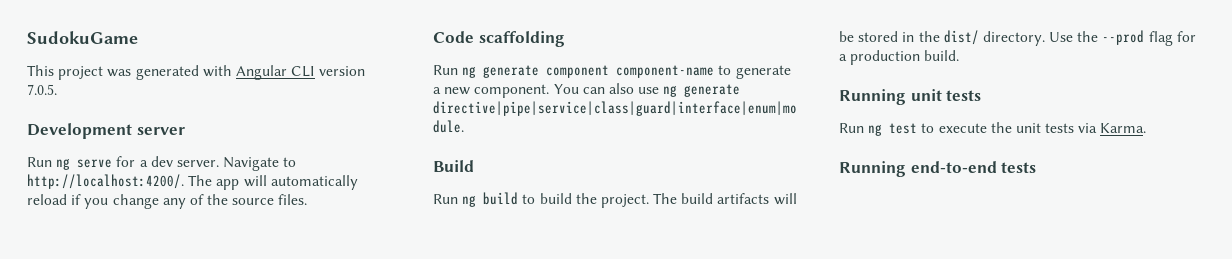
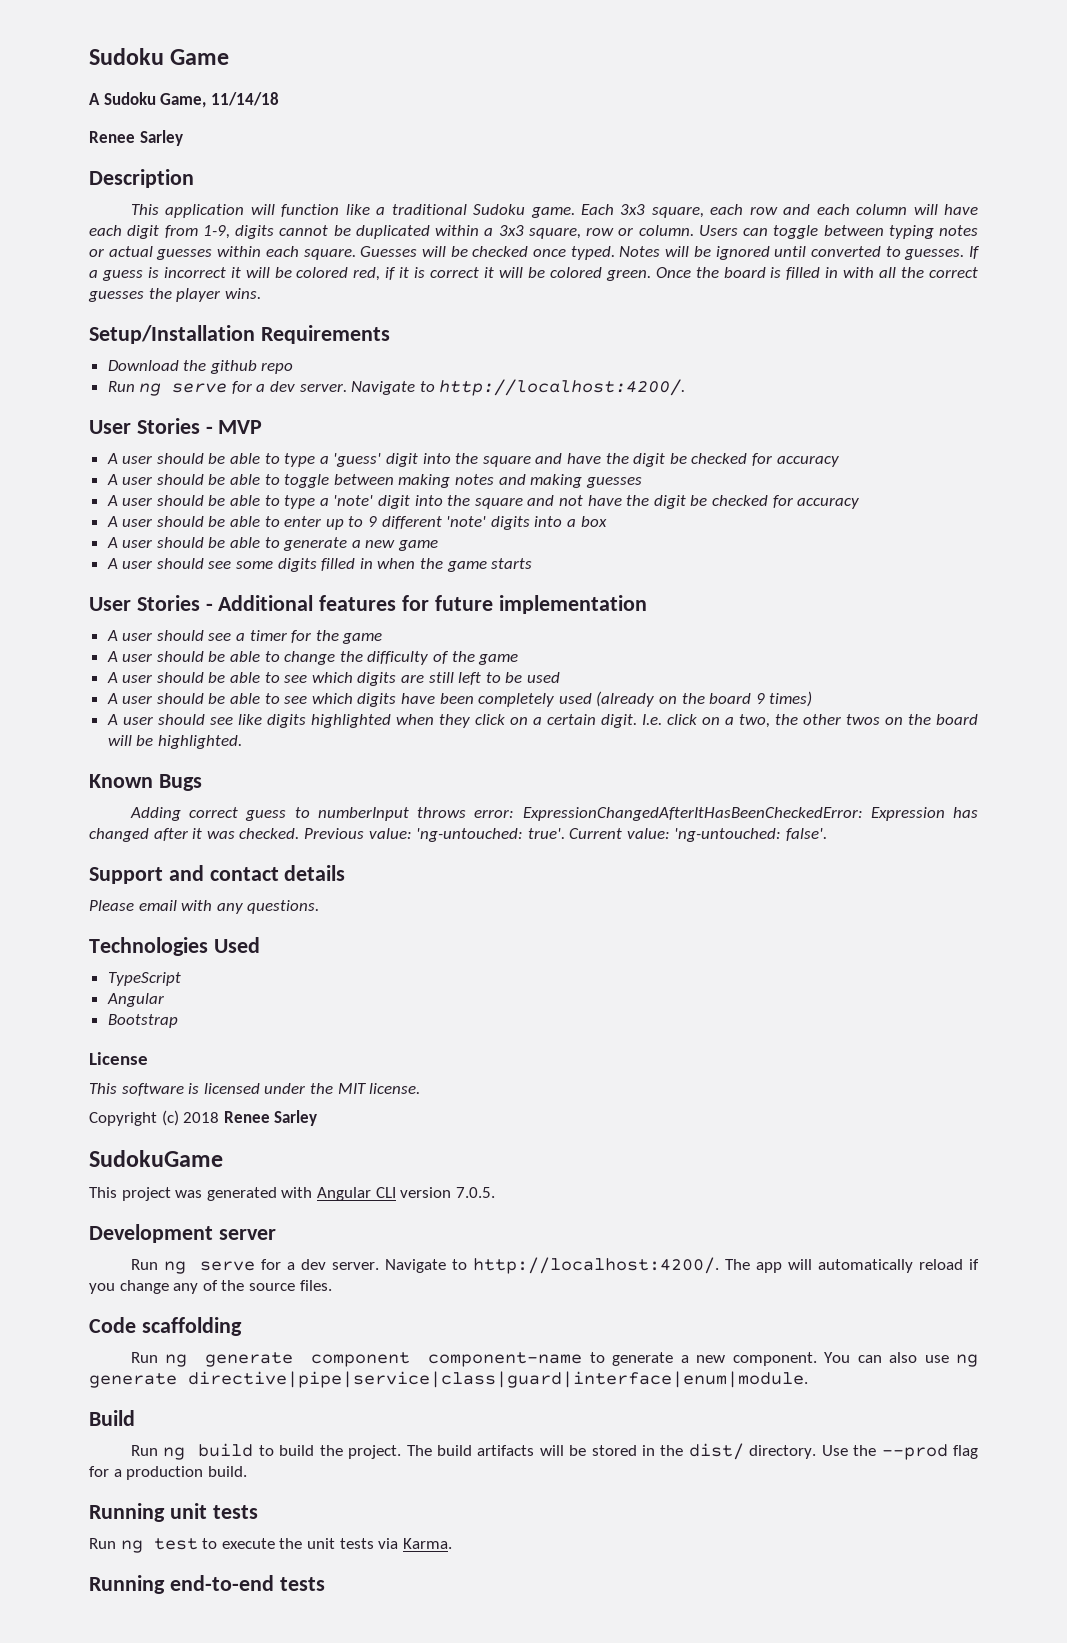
(27, 37) none -> [89,48,230,65] [89,92,279,108] [89,130,183,146] [89,169,194,188] [130,204,979,218] [89,225,978,239] [89,246,981,260] [89,267,978,281] [88,288,261,302] [89,325,390,344] [107,360,294,374] [107,379,686,396] [89,418,263,434] [106,453,839,467] [106,474,642,488] [106,495,860,509] [106,516,607,530] [106,537,439,551] [106,558,533,572] [89,595,647,614] [106,630,383,644] [106,651,519,665] [106,672,560,686] [106,691,813,707] [106,714,979,728] [107,735,242,749] [89,774,202,791] [129,807,978,821] [89,828,828,842] [89,865,346,884] [89,900,320,914] [89,937,260,956] [107,972,181,986] [106,993,164,1007] [107,1014,178,1028] [89,1052,148,1065] [89,1083,421,1096] [89,1110,318,1126] Sudoku Game // A Sudoku Game, 11/14/18 // Renee Sarley // Description // This application will function like a traditional Sudoku game. Each 3x3 square, each row and each column will have each digit from 1-9, digits cannot be duplicated within a 3x3 square, row or column. Users can toggle between typing notes or actual guesses within each square. Guesses will be checked once typed. Notes will be ignored until converted to guesses. If a guess is incorrect it will be colored red, if it is correct it will be colored green. Once the board is filled in with all the correct guesses the player wins. // Setup/Installation Requirements // Download the github repo // Run ng serve for a dev server. Navigate to http://localhost:4200/. // User Stories - MVP // A user should be able to type a 'guess' digit into the square and have the digit be checked for accuracy // A user should be able to toggle between making notes and making guesses // A user should be able to type a 'note' digit into the square and not have the digit be checked for accuracy // A user should be able to enter up to 9 different 'note' digits into a box // A user should be able to generate a new game // A user should see some digits filled in when the game starts // User Stories - Additional features for future implementation // A user should see a timer for the game // A user should be able to change the difficulty of the game // A user should be able to see which digits are still left to be used // A user should be able to see which digits have been completely used (already on the board 9 times) // A user should see like digits highlighted when they click on a certain digit. I.e. click on a two, the other twos on the board will be highlighted. // Known Bugs // Adding correct guess to numberInput throws error: ExpressionChangedAfterItHasBeenCheckedError: Expression has changed after it was checked. Previous value: 'ng-untouched: true'. Current value: 'ng-untouched: false'. // Support and contact details // Please email with any questions. // Technologies Used // TypeScript // Angular // Bootstrap // License // This software is licensed under the MIT license. // Copyright (c) 2018 Renee Sarley //

